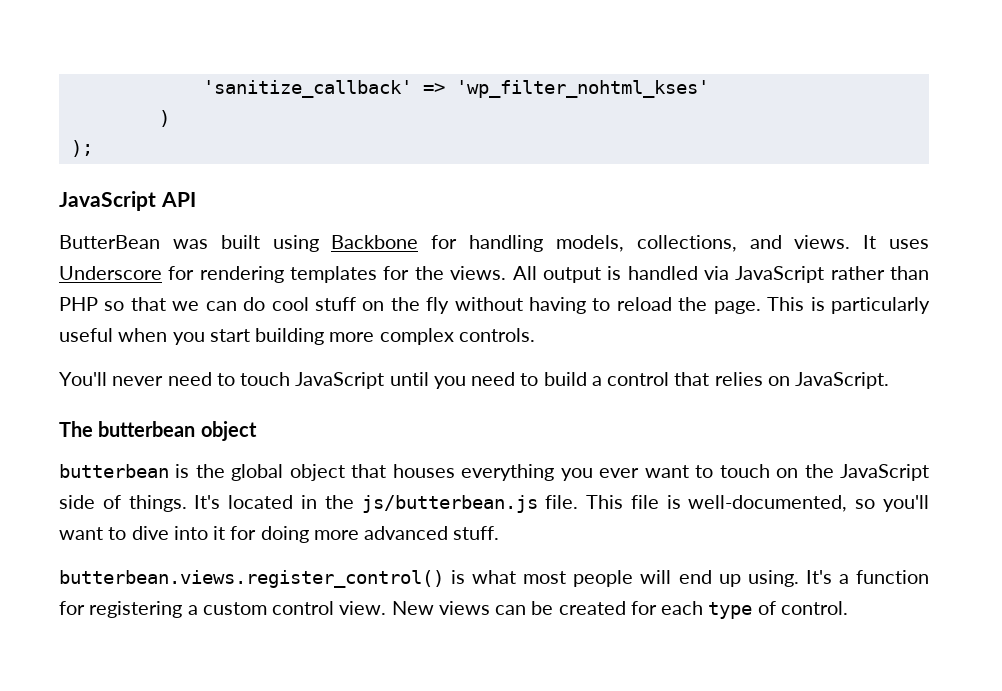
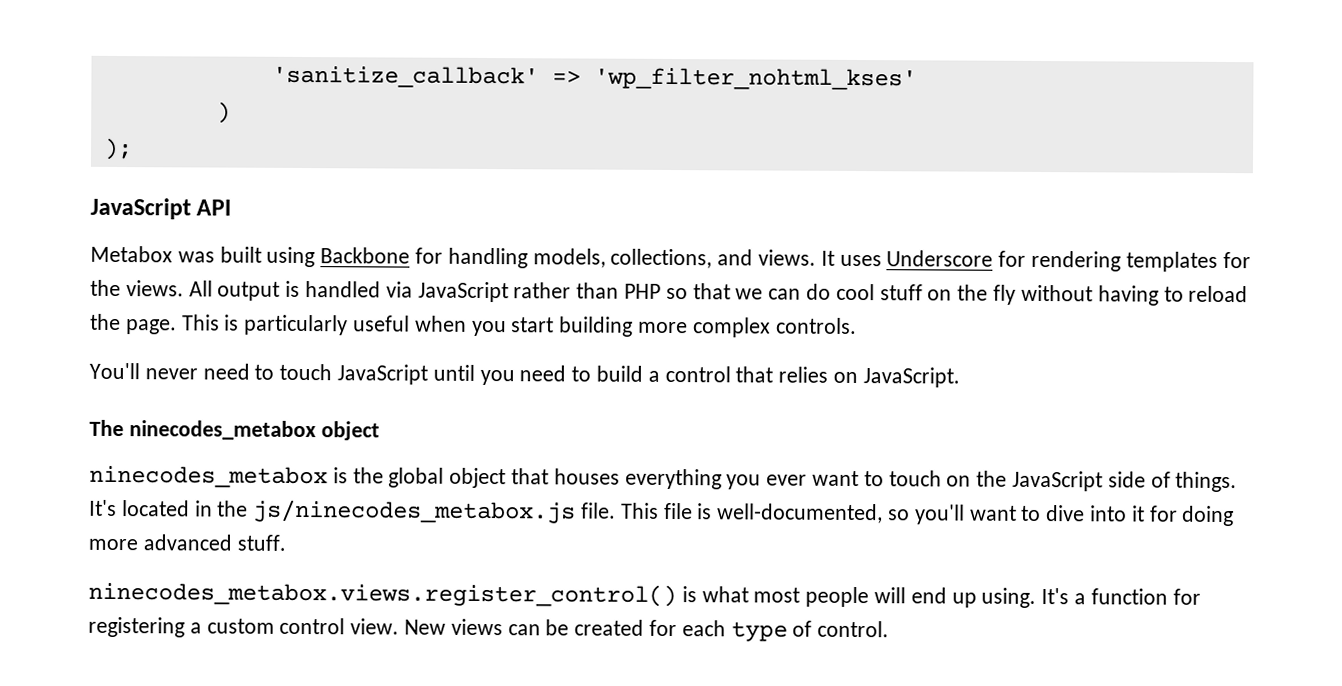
[59,235,160,249] ButterBean -> [90,245,173,263] Metabox
[98,421,196,437] butterbean -> [128,420,316,441] ninecodes_metabox
[59,464,169,478] butterbean -> [89,465,328,489] ninecodes_metabox
[361,495,538,513] js/butterbean.js -> [253,499,577,524] js/ninecodes_metabox.js
[59,570,444,588] butterbean.views.register_control() -> [88,581,677,608] ninecodes_metabox.views.register_control()

